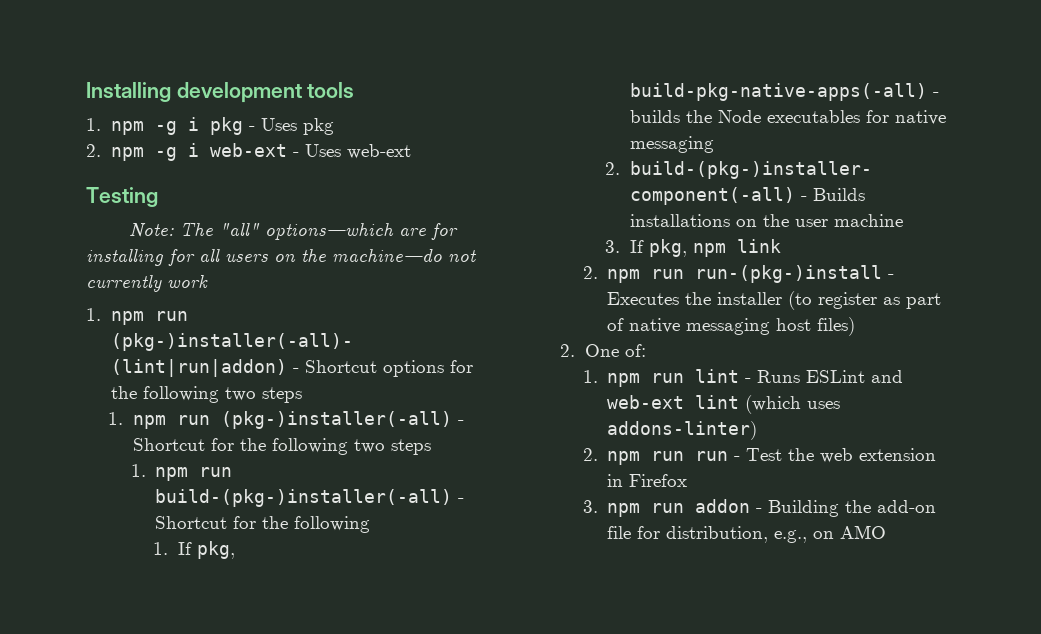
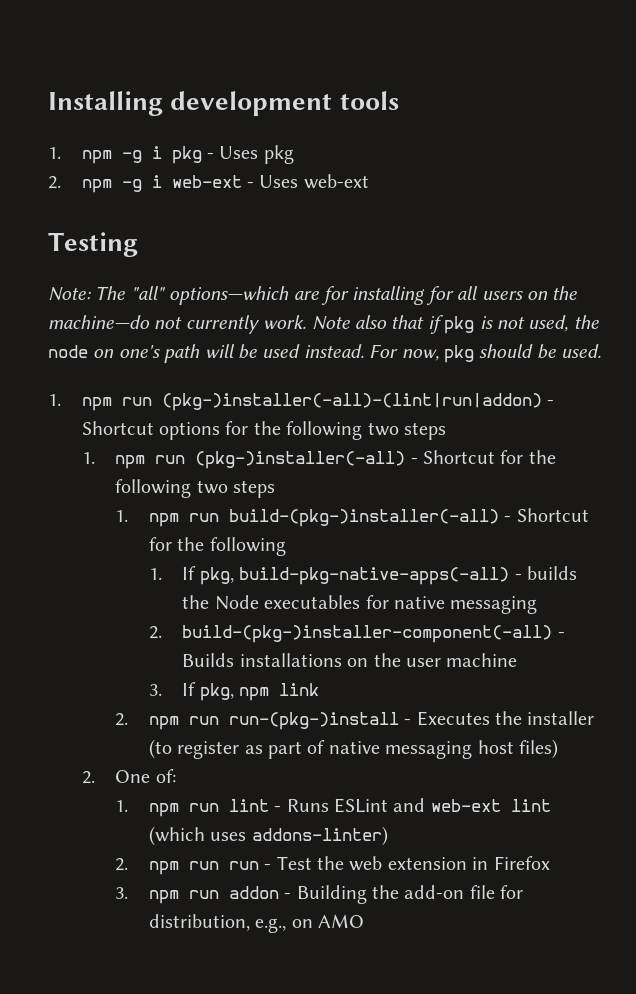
[167,275,208,288] work -> [263,315,599,334] [48,344,602,363] work. Note also that if pkg is not used, the node on one's path will be used instead. For now, pkg should be used.

